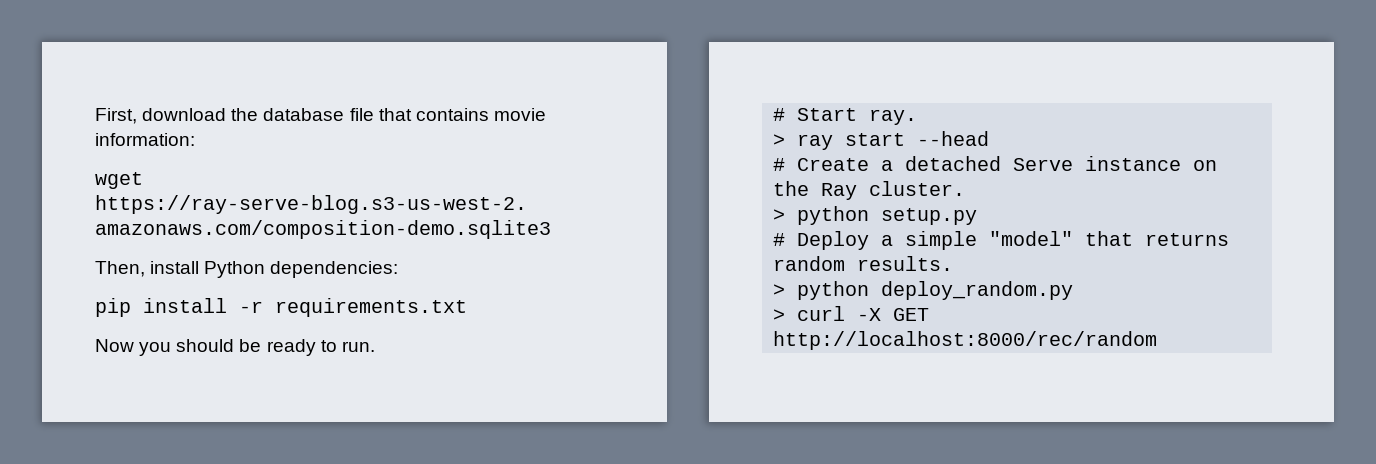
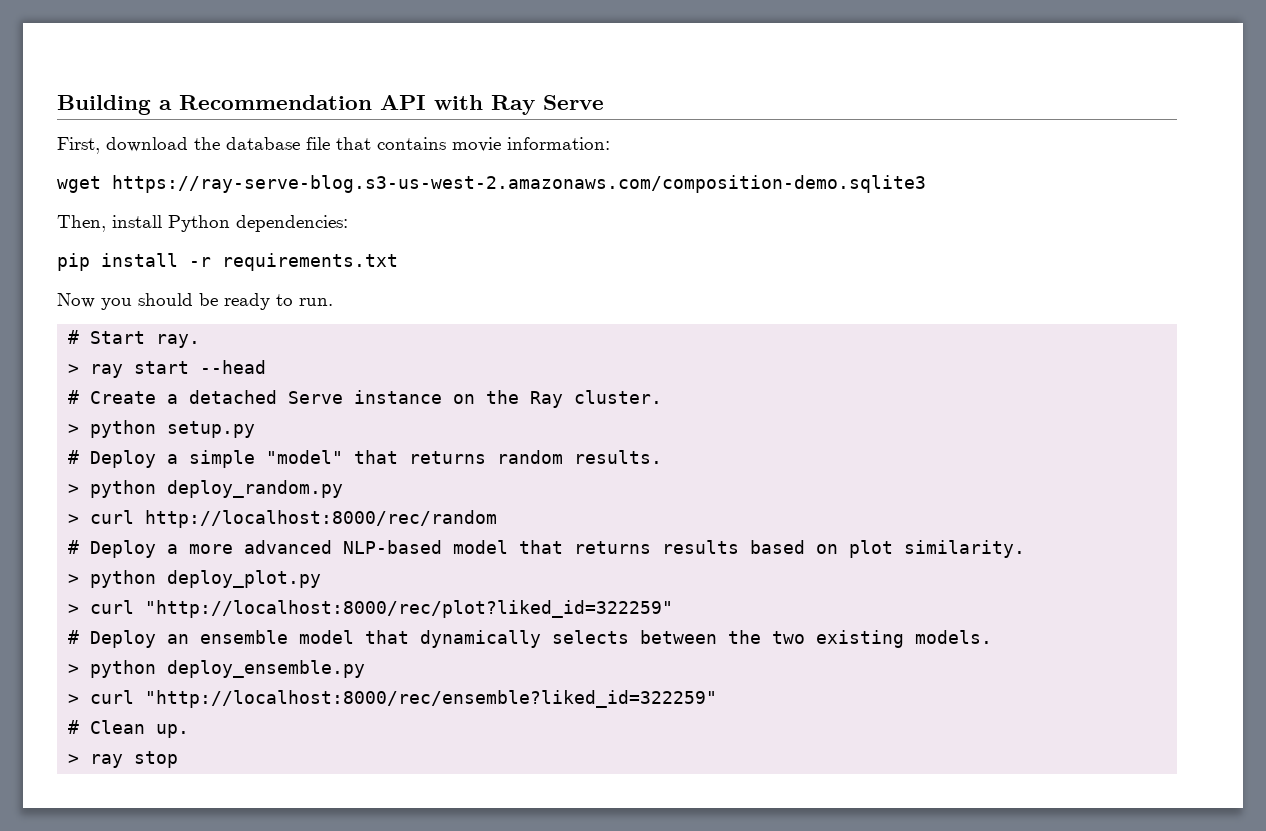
(95, 116) none -> [57,95,604,115] Building a Recommendation API with Ray Serve //
[857,308,930,321] -X GET -> (135, 517) none
(1158, 340) none -> [68,540,1026,558] [68,570,322,588] [68,600,674,618] [68,630,993,648] [68,660,366,678] [68,690,718,708] [68,720,190,738] [68,751,179,768] // # Deploy a more advanced NLP-based model that returns results based on plot similarity. // > python deploy_plot.py // > curl "http://localhost:8000/rec/plot?liked_id=322259" // # Deploy an ensemble model that dynamically selects between the two existing models. // > python deploy_ensemble.py // > curl "http://localhost:8000/rec/ensemble?liked_id=322259" // # Clean up. // > ray stop

